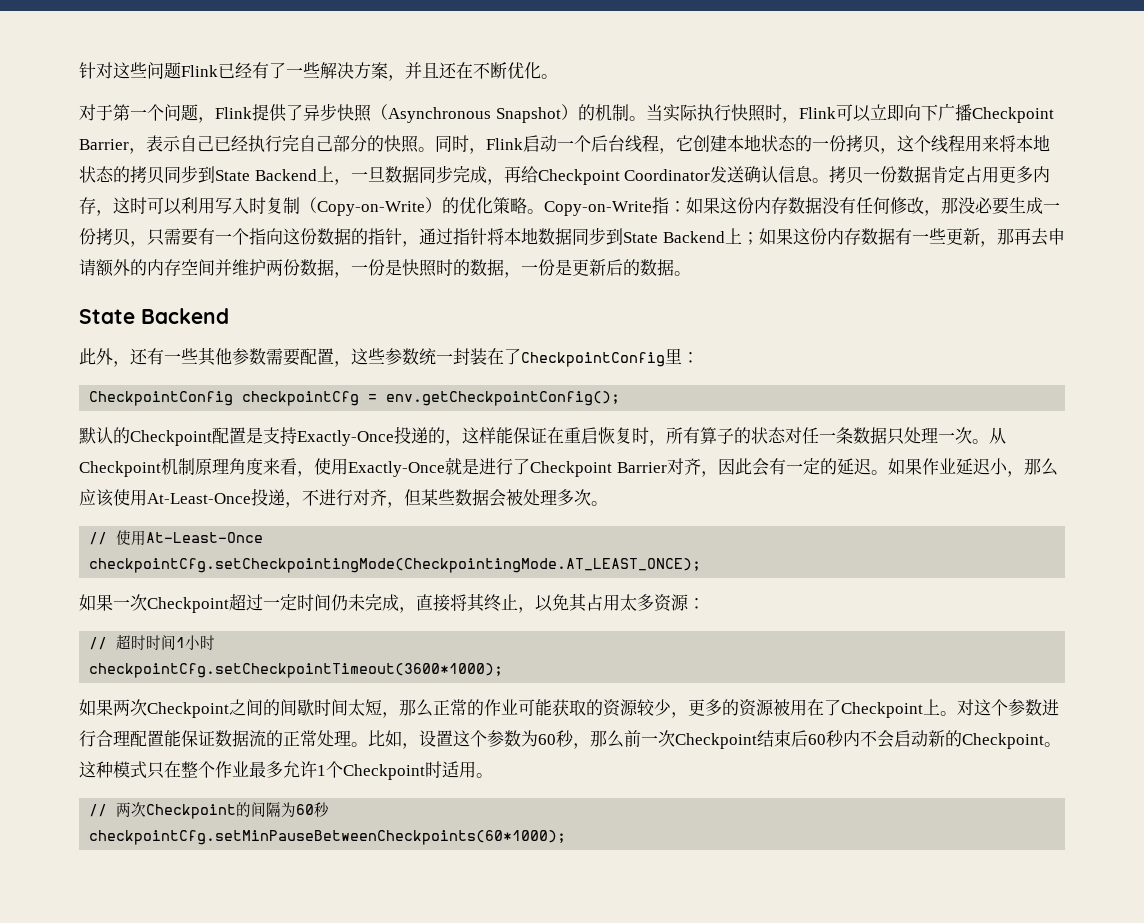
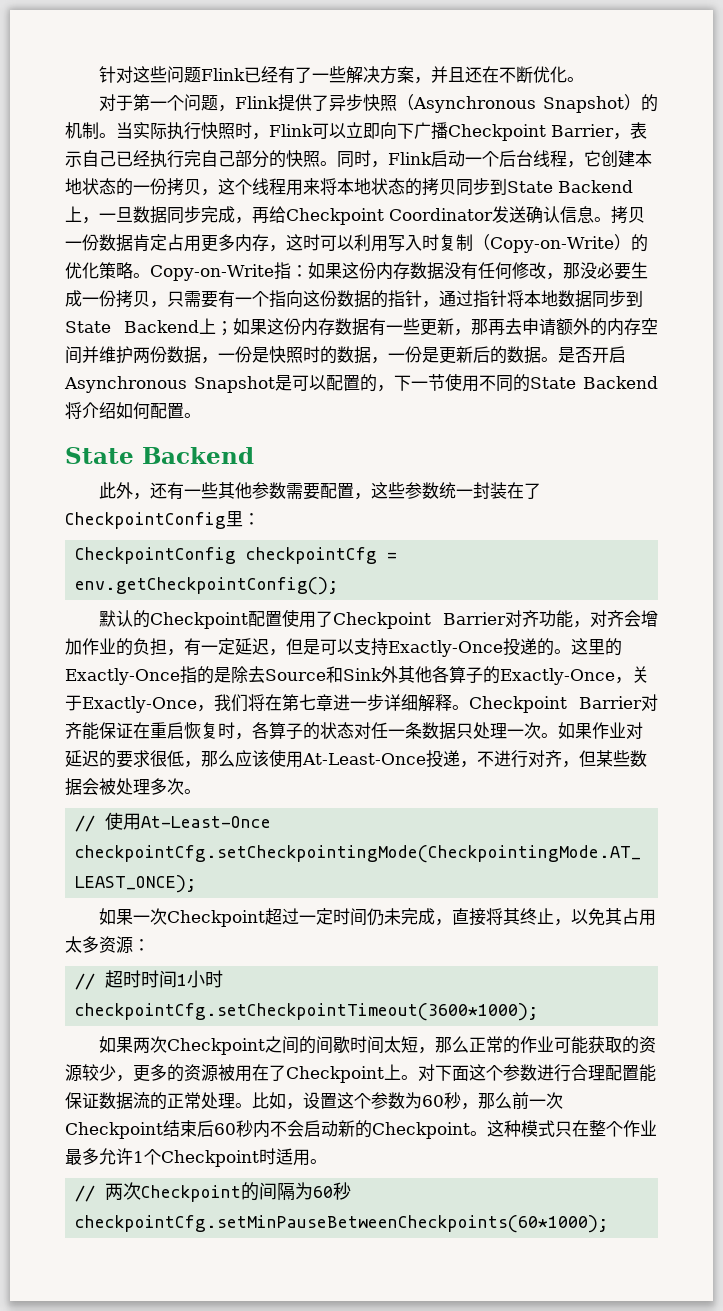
(691, 273) none -> [558,346,626,363] [64,373,658,393] [65,402,201,419] 是否开启Asynchronous Snapshot是可以配置的，下一节使用不同的State Backend将介绍如何配置。
[246,426,496,446] 是支持Exactly-Once投递的，这样 -> [282,609,658,629] [65,638,622,657] [65,666,649,685] [65,694,658,713] [65,722,82,739] 使用了Checkpoint Barrier对齐功能，对齐会增加作业的负担，有一定延迟，但是可以支持Exactly-Once投递的。这里的Exactly-Once指的是除去Source和Sink外其他各算子的Exactly-Once，关于Exactly-Once，我们将在第七章进一步详细解释。Checkpoint Barrier对齐
[666,427,700,444] 所有 -> [252,722,269,739] 各
[989,427,1006,444] [79,457,1008,477] 从Checkpoint机制原理角度来看，使用Exactly-Once就是进行了Checkpoint Barrier对齐，因此会有一定的延迟。如果作业延迟小 -> [558,722,643,739] [65,750,184,768] 如果作业对延迟的要求很低
(974, 707) none -> [435,1065,469,1081] 下面

